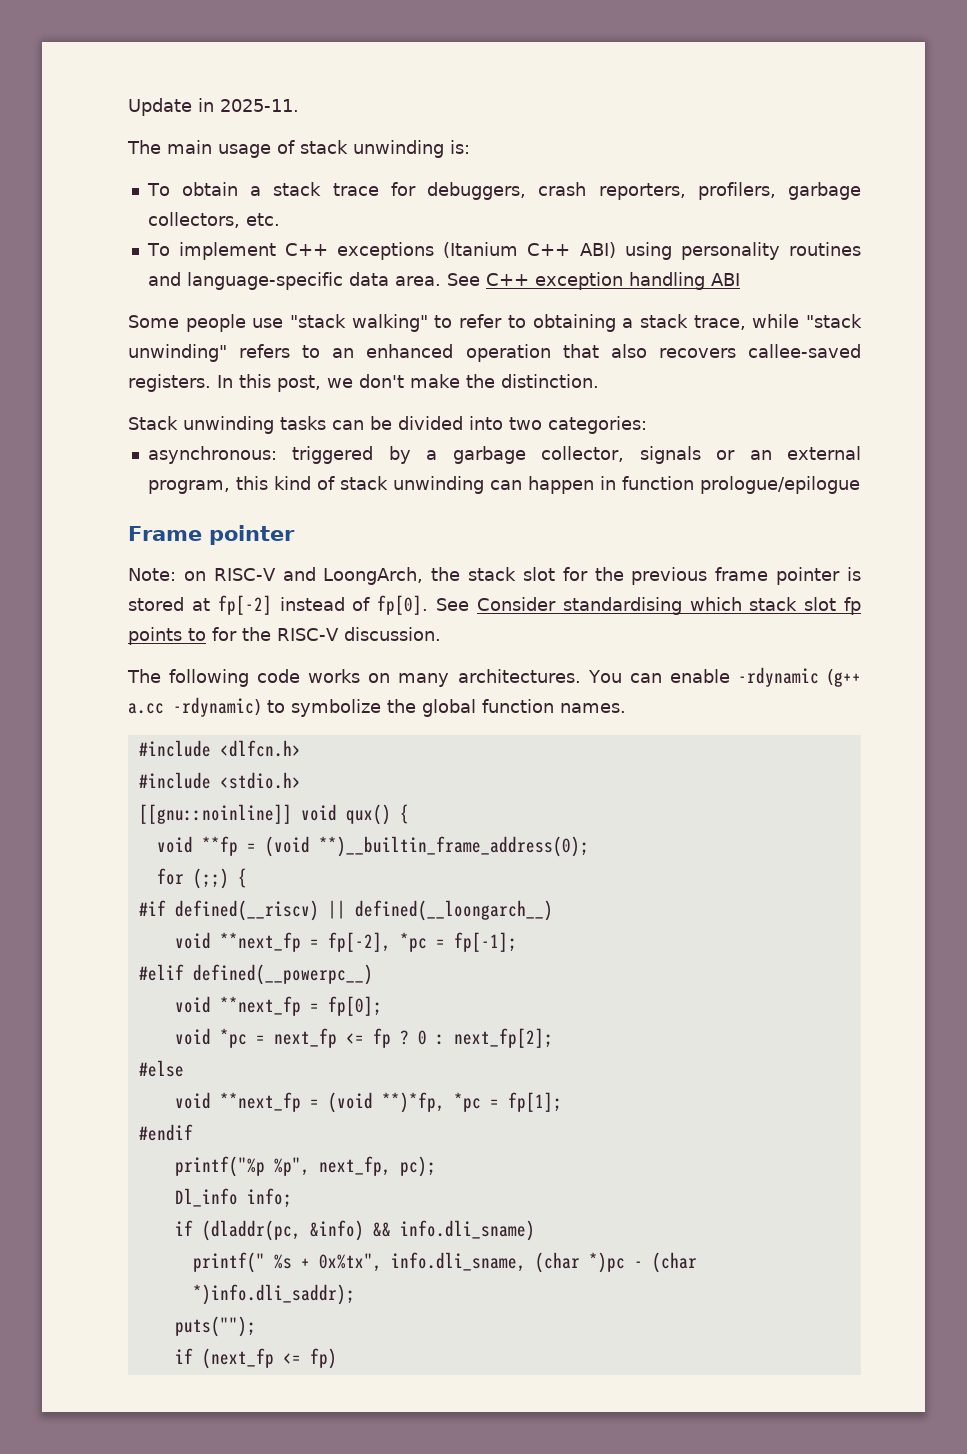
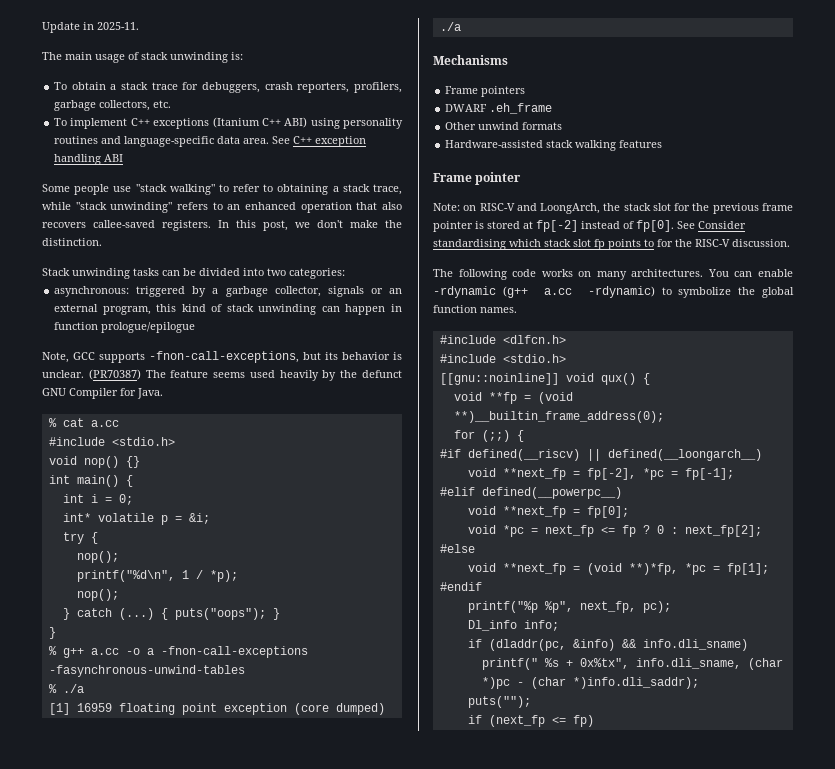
(860, 485) none -> [42,351,402,363] [42,369,402,381] [42,388,163,399] [48,418,119,427] [48,437,175,446] [48,456,140,468] [48,475,133,487] [62,494,133,505] [62,513,210,525] [62,532,98,544] [76,551,119,563] [76,570,238,582] [76,589,119,601] [62,608,280,620] [48,627,56,639] [48,646,308,658] [48,665,245,677] [48,684,84,693] [48,703,385,715] [439,22,461,31] [433,55,508,65] [445,86,526,97] [445,103,553,114] [445,122,563,130] [445,140,663,151] // Note, GCC supports -fnon-call-exceptions, but its behavior is unclear. (PR70387) The feature seems used heavily by the defunct GNU Compiler for Java. // % cat a.cc // #include <stdio.h> // void nop() {} // int main() { // int i = 0; // int* volatile p = &i; // try { // nop(); // printf("%d\n", 1 / *p); // nop(); // } catch (...) { puts("oops"); } // } // % g++ a.cc -o a -fnon-call-exceptions -fasynchronous-unwind-tables // % ./a // [1] 16959 floating point exception (core dumped) ./a // Mechanisms // Frame pointers // DWARF .eh_frame // Other unwind formats // Hardware-assisted stack walking features

